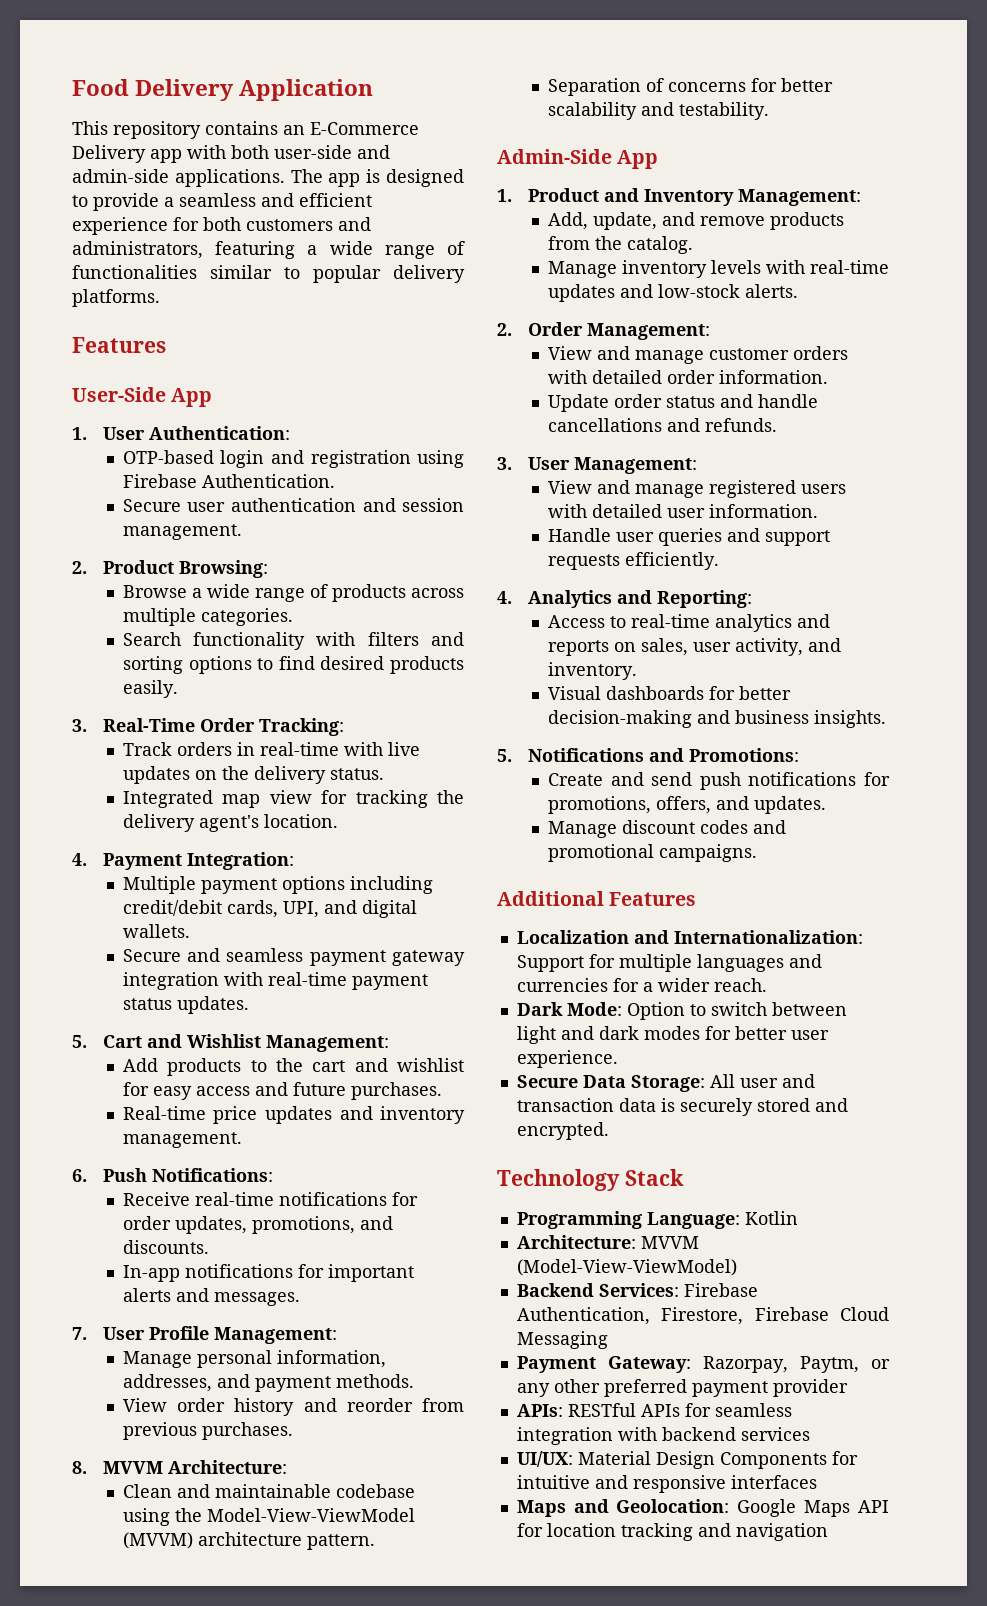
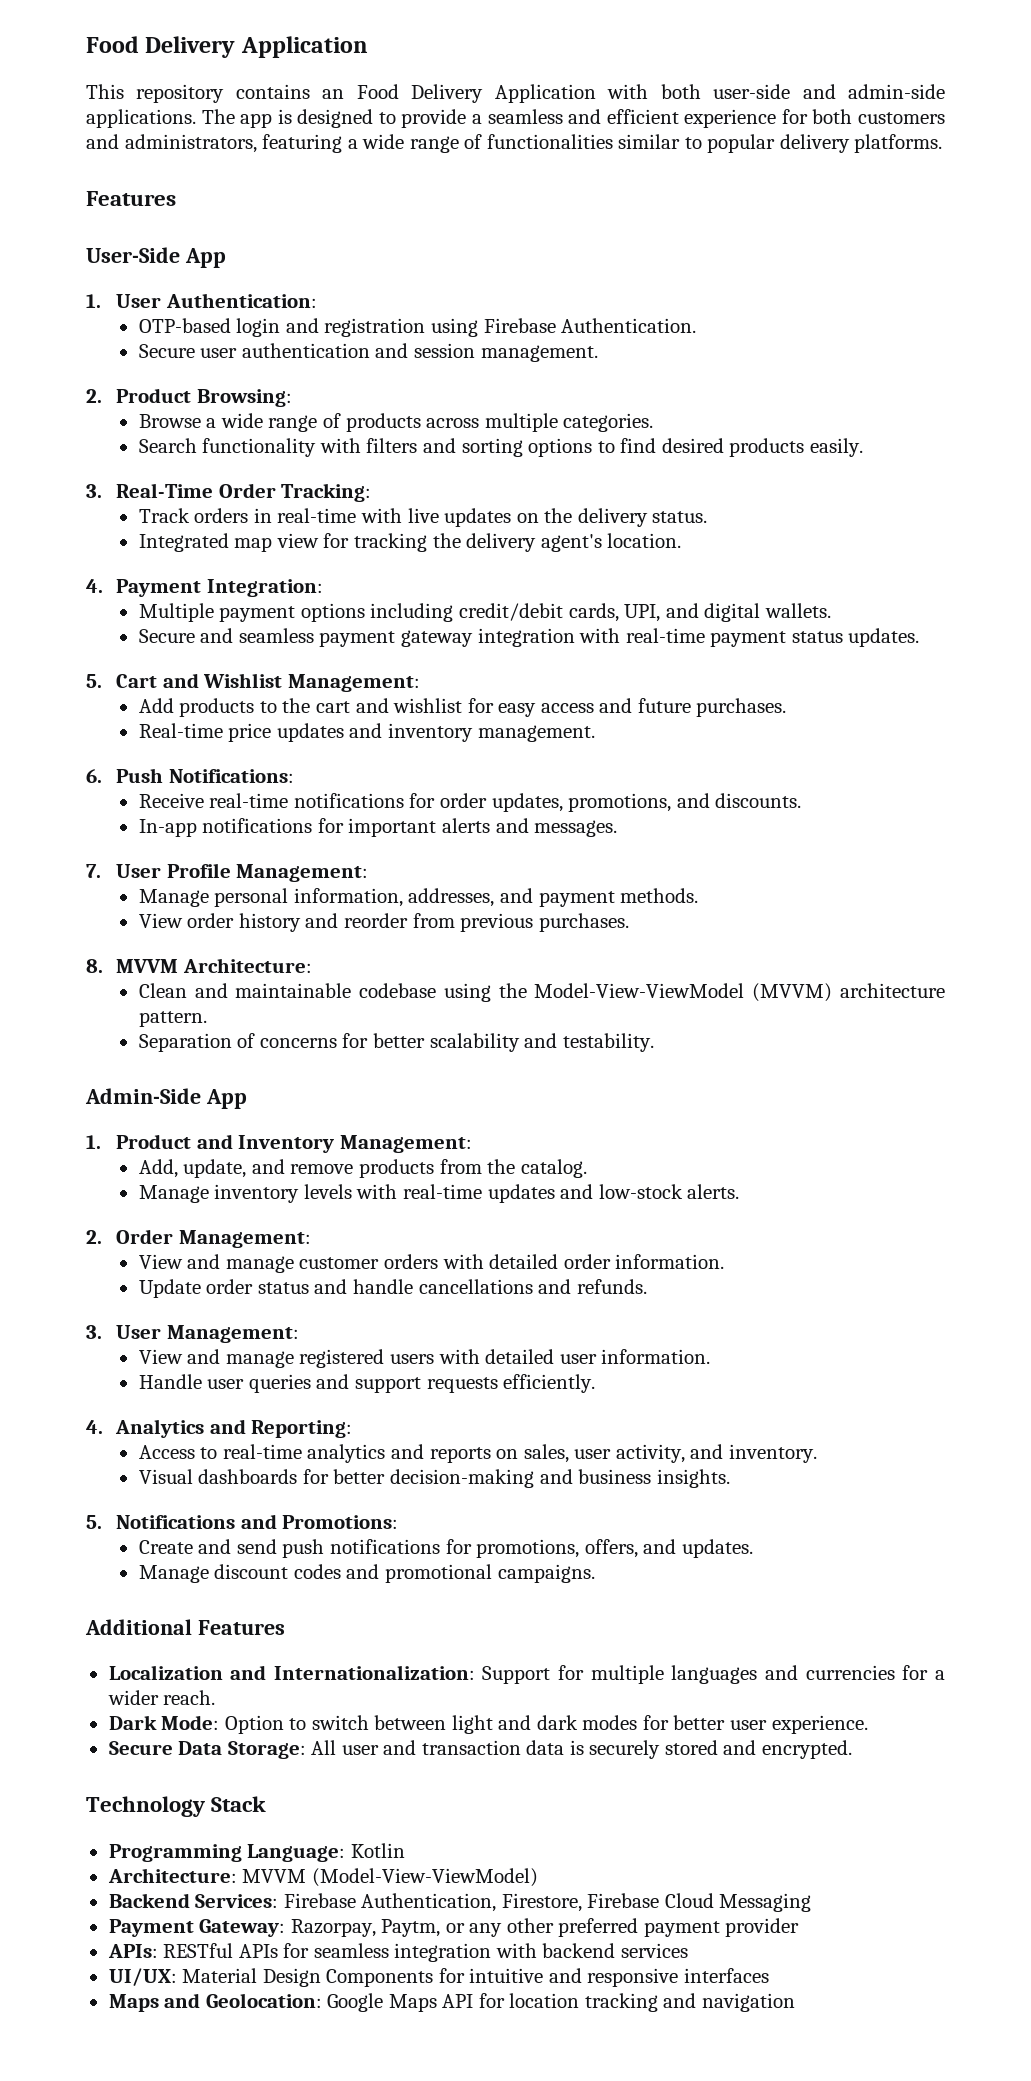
[310,122,419,135] [72,145,182,163] E-Commerce Delivery app -> [356,84,596,103] Food Delivery Application

